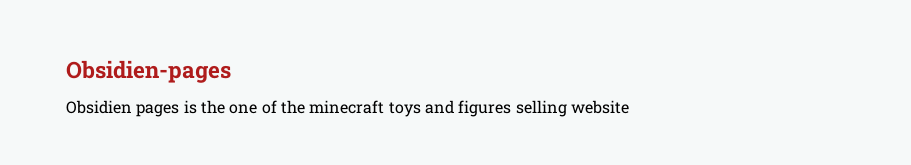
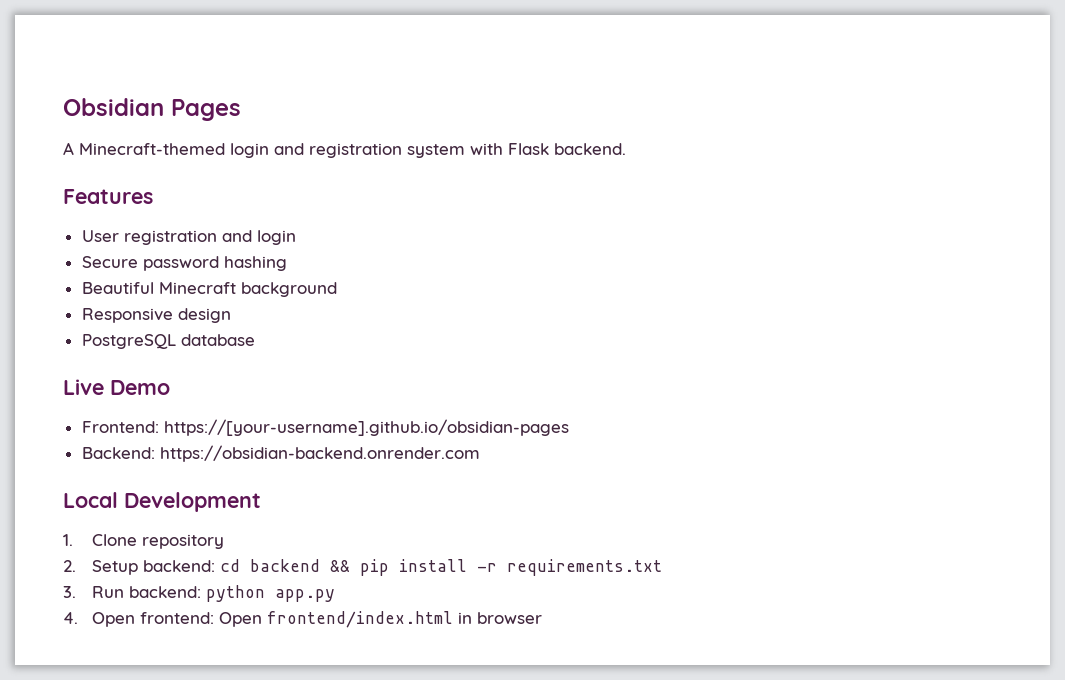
[66,60,231,83] [66,100,629,117] Obsidien-pages // Obsidien pages is the one of the minecraft toys and figures selling website -> [63,98,241,121] [63,142,626,158] [63,189,153,204] [81,230,296,245] [81,256,287,271] [81,282,337,297] [81,308,231,323] [81,334,255,349] [63,379,170,395] [81,419,569,436] [81,445,480,462] [63,492,261,512] [63,534,224,549] [63,559,662,576] [63,585,335,602] [63,611,542,628] Obsidian Pages // A Minecraft-themed login and registration system with Flask backend. // Features // User registration and login // Secure password hashing // Beautiful Minecraft background // Responsive design // PostgreSQL database // Live Demo // Frontend: https://[your-username].github.io/obsidian-pages // Backend: https://obsidian-backend.onrender.com // Local Development // 1. Clone repository // 2. Setup backend: cd backend && pip install -r requirements.txt // 3. Run backend: python app.py // 4. Open frontend: Open frontend/index.html in browser

